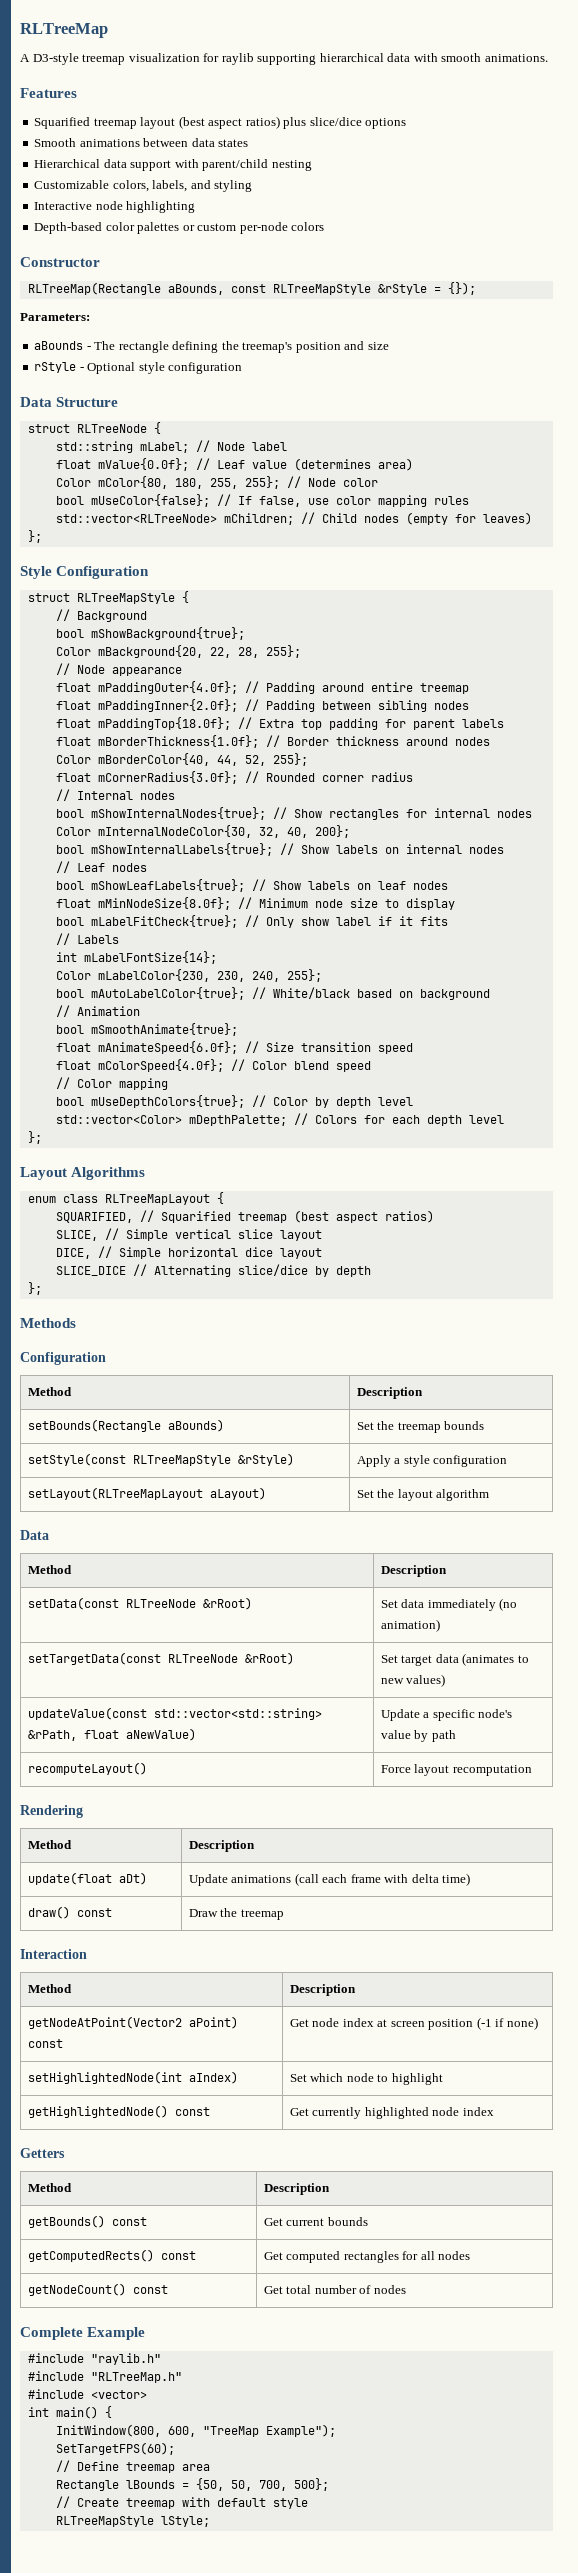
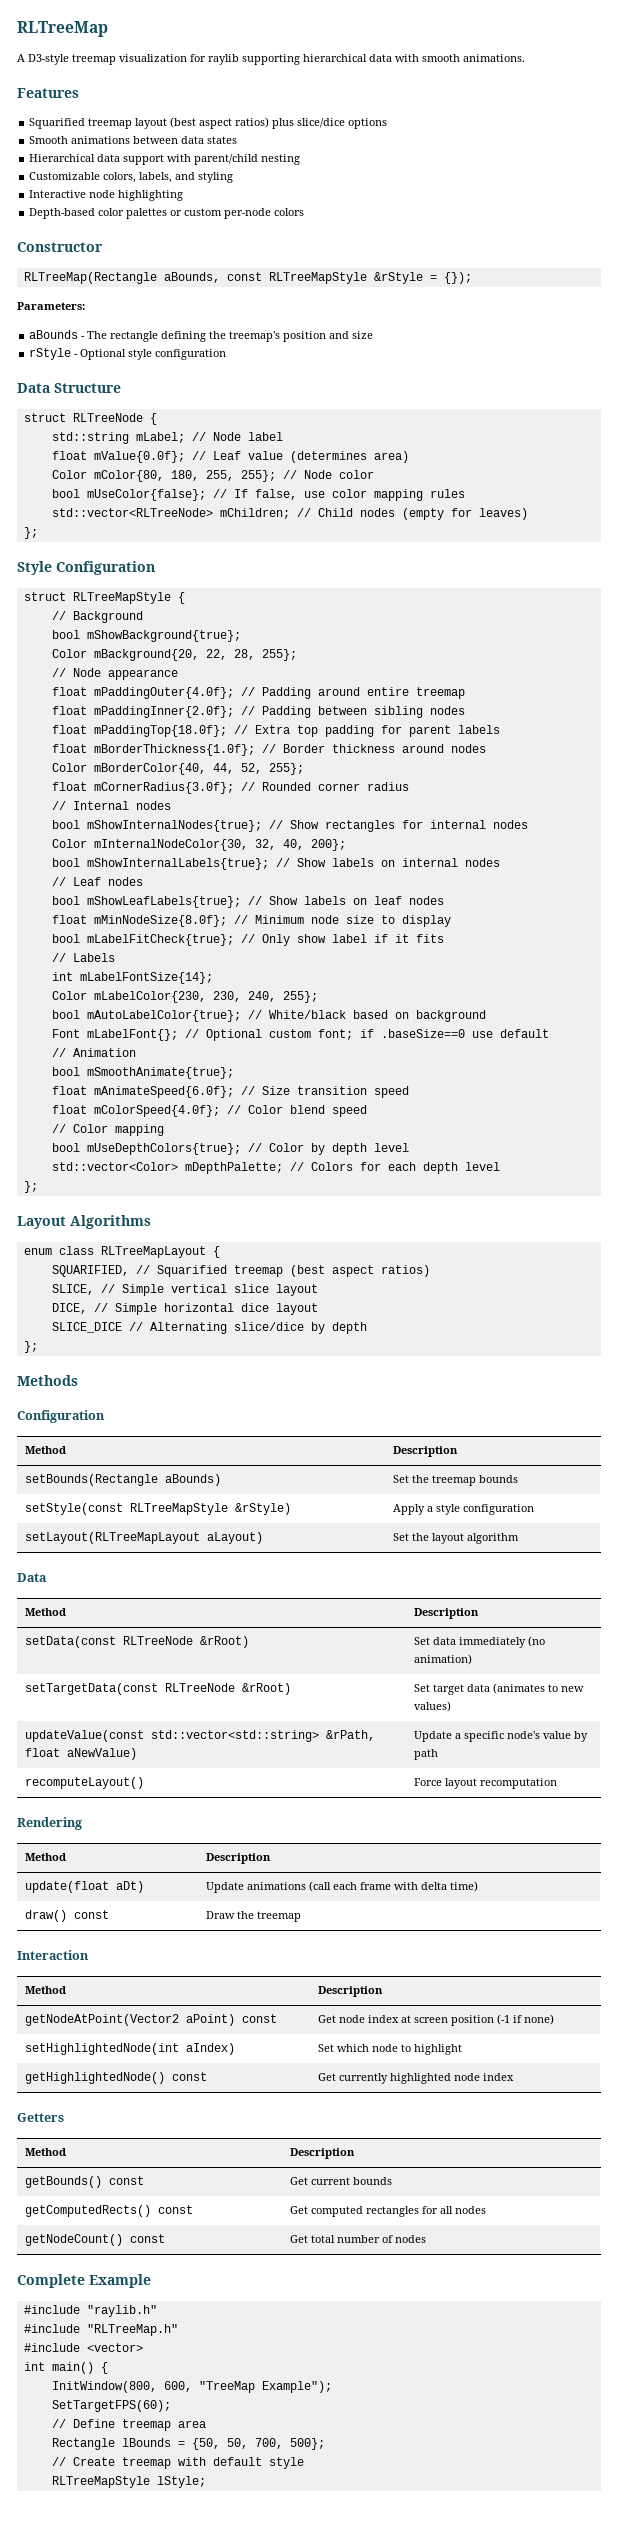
(490, 994) none -> [51,1029,549,1041] // Font mLabelFont{}; // Optional custom font; if .baseSize==0 use default

